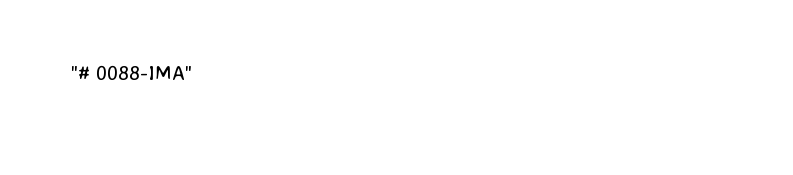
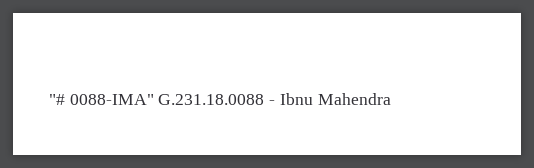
(192, 72) none -> [158,93,391,105] G.231.18.0088 - Ibnu Mahendra

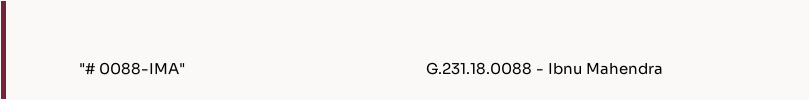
(154, 99) none -> (187, 69) //

